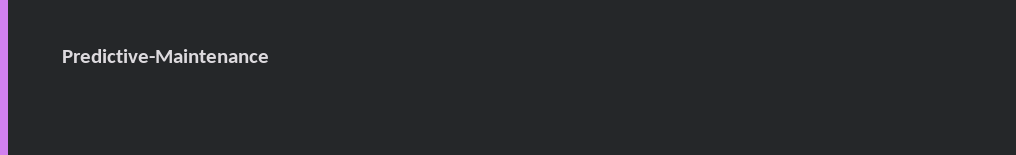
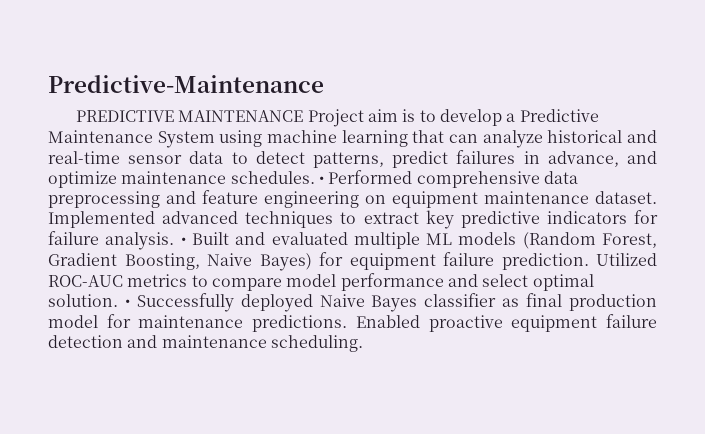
(269, 56) none -> [76,109,599,127] [48,130,658,148] [48,150,657,168] [48,170,578,188] [48,190,657,208] [48,210,658,229] [48,231,657,250] [48,252,657,271] [48,273,594,291] [48,293,658,312] [48,314,657,332] [48,335,363,352] // PREDICTIVE MAINTENANCE Project aim is to develop a Predictive Maintenance System using machine learning that can analyze historical and real-time sensor data to detect patterns, predict failures in advance, and optimize maintenance schedules. • Performed comprehensive data preprocessing and feature engineering on equipment maintenance dataset. Implemented advanced techniques to extract key predictive indicators for failure analysis. • Built and evaluated multiple ML models (Random Forest, Gradient Boosting, Naive Bayes) for equipment failure prediction. Utilized ROC-AUC metrics to compare model performance and select optimal solution. • Successfully deployed Naive Bayes classifier as final production model for maintenance predictions. Enabled proactive equipment failure detection and maintenance scheduling.

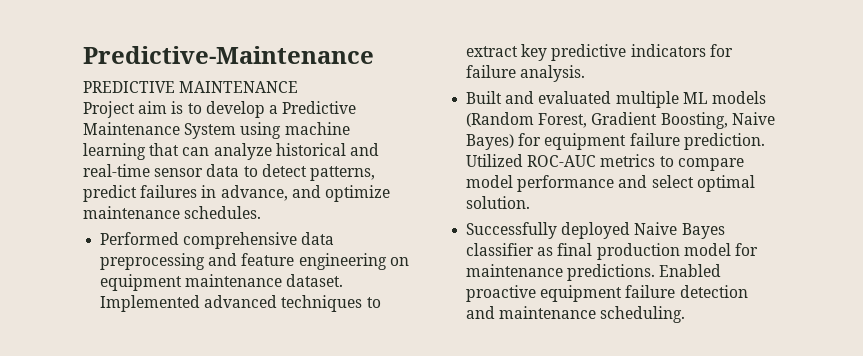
(304, 116) none -> (299, 87) //
[318,176,324,184] • -> (262, 212) //
[180,237,186,245] • -> (586, 73) //
[124,299,130,307] • -> (531, 202) //

